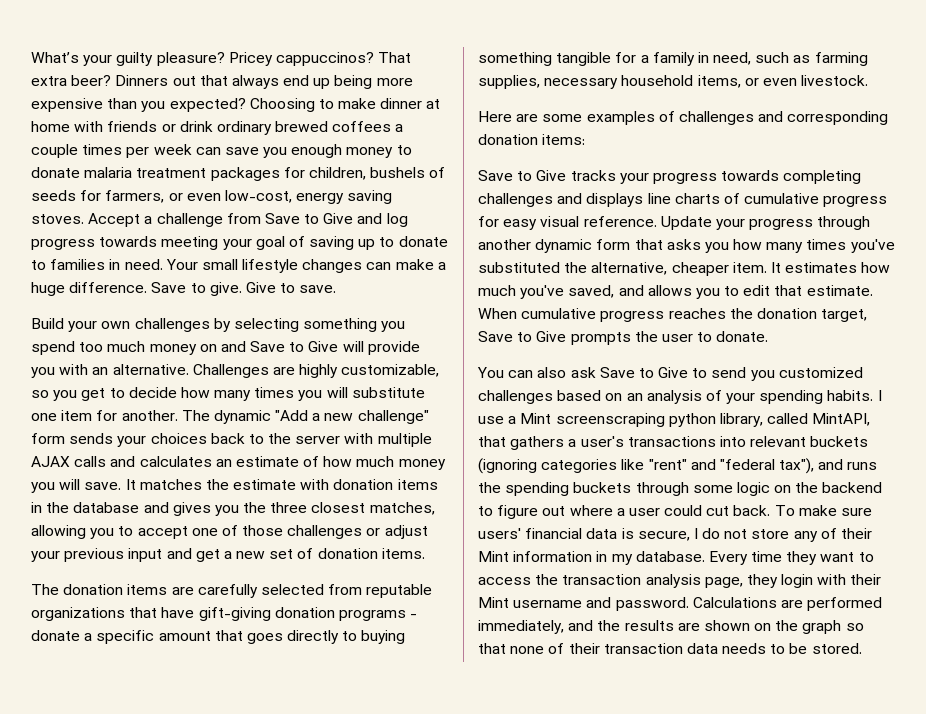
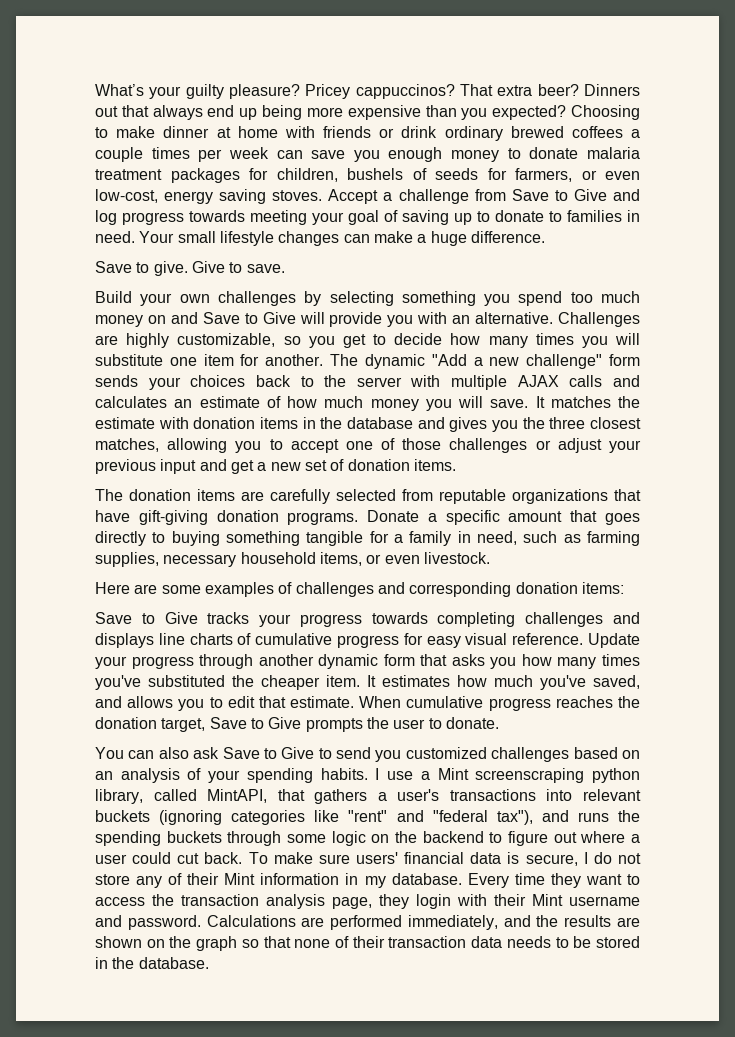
(148, 287) none -> (545, 237) //
[338,610,418,621] [31,630,80,641] programs - donate -> [287,510,420,525] programs. Donate
[591,262,668,275] alternative, -> (254, 681) none
[811,643,862,654] stored. -> [596,936,640,948] [95,957,209,969] stored in the database.

